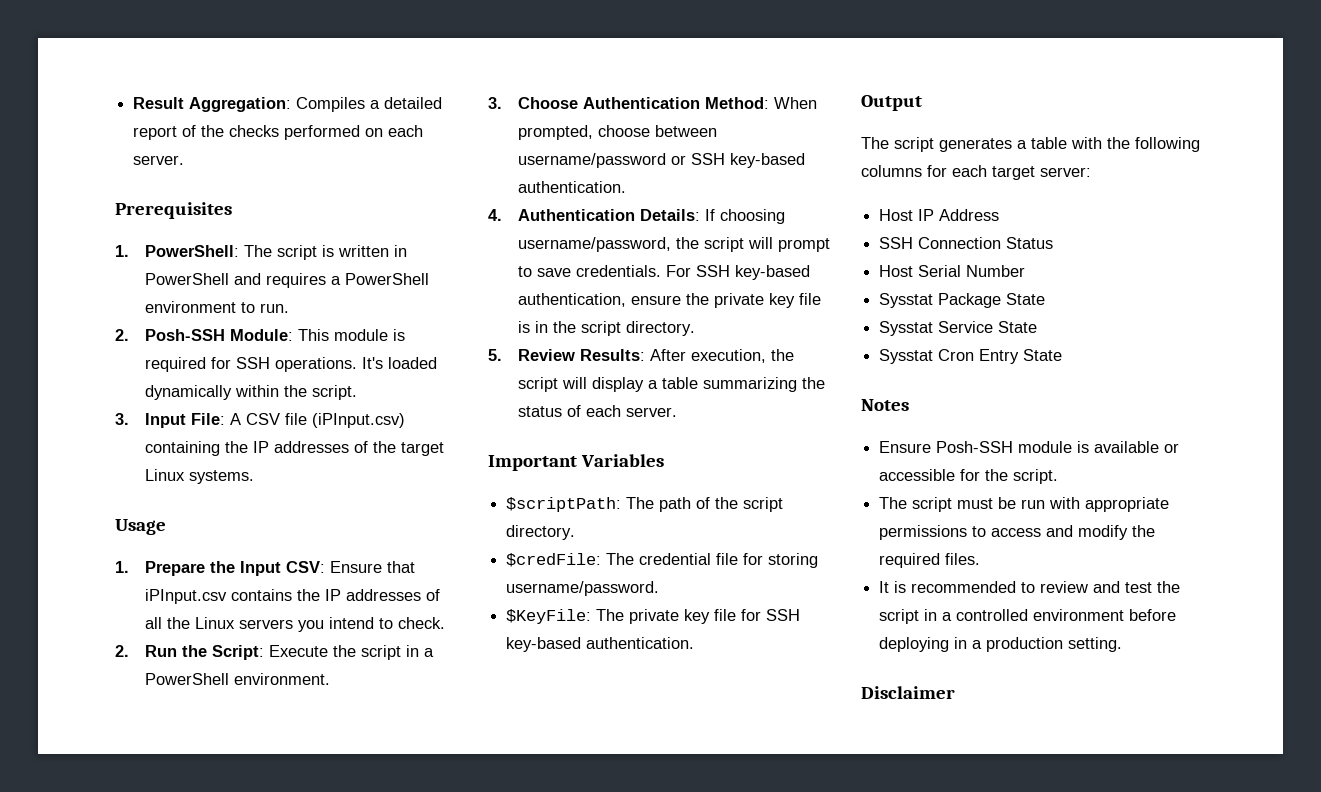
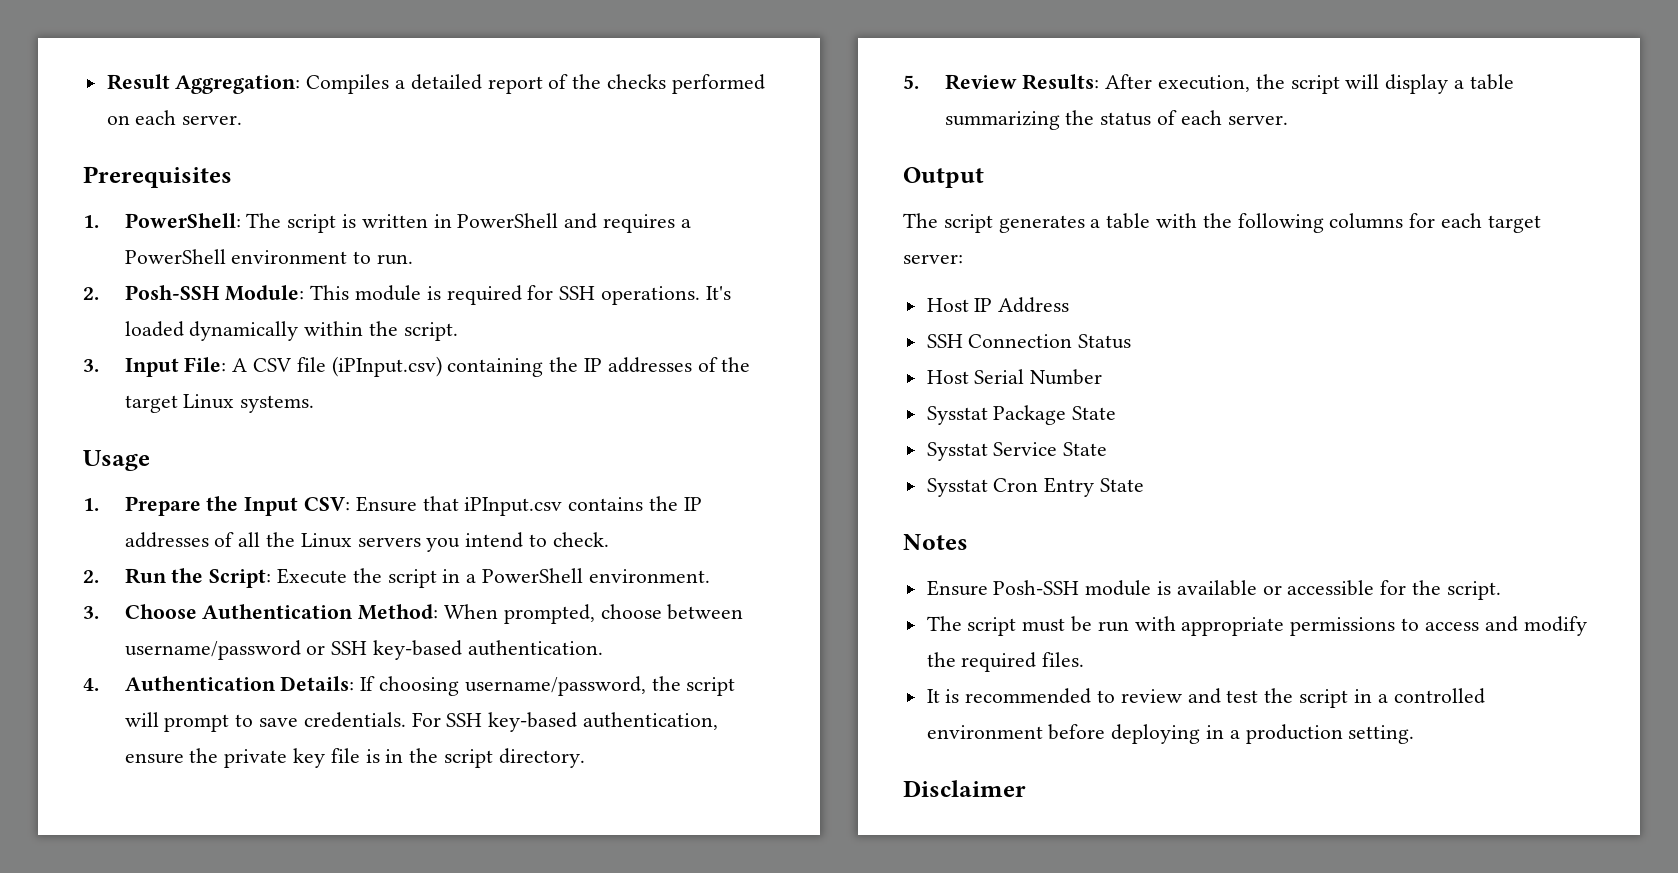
[488,454,664,471] [506,497,784,512] [506,525,576,540] [506,553,819,568] [506,581,660,596] [506,609,801,624] [506,637,695,652] // Important Variables // $scriptPath: The path of the script directory. // $credFile: The credential file for storing username/password. // $KeyFile: The private key file for SSH key-based authentication. -> (1288, 120) none

